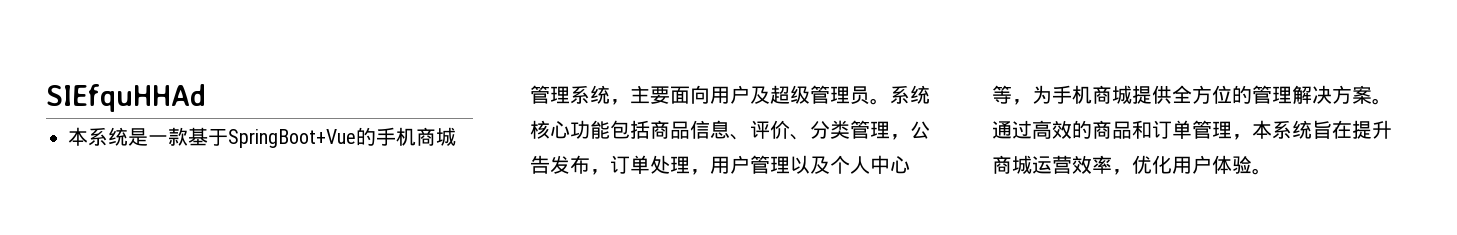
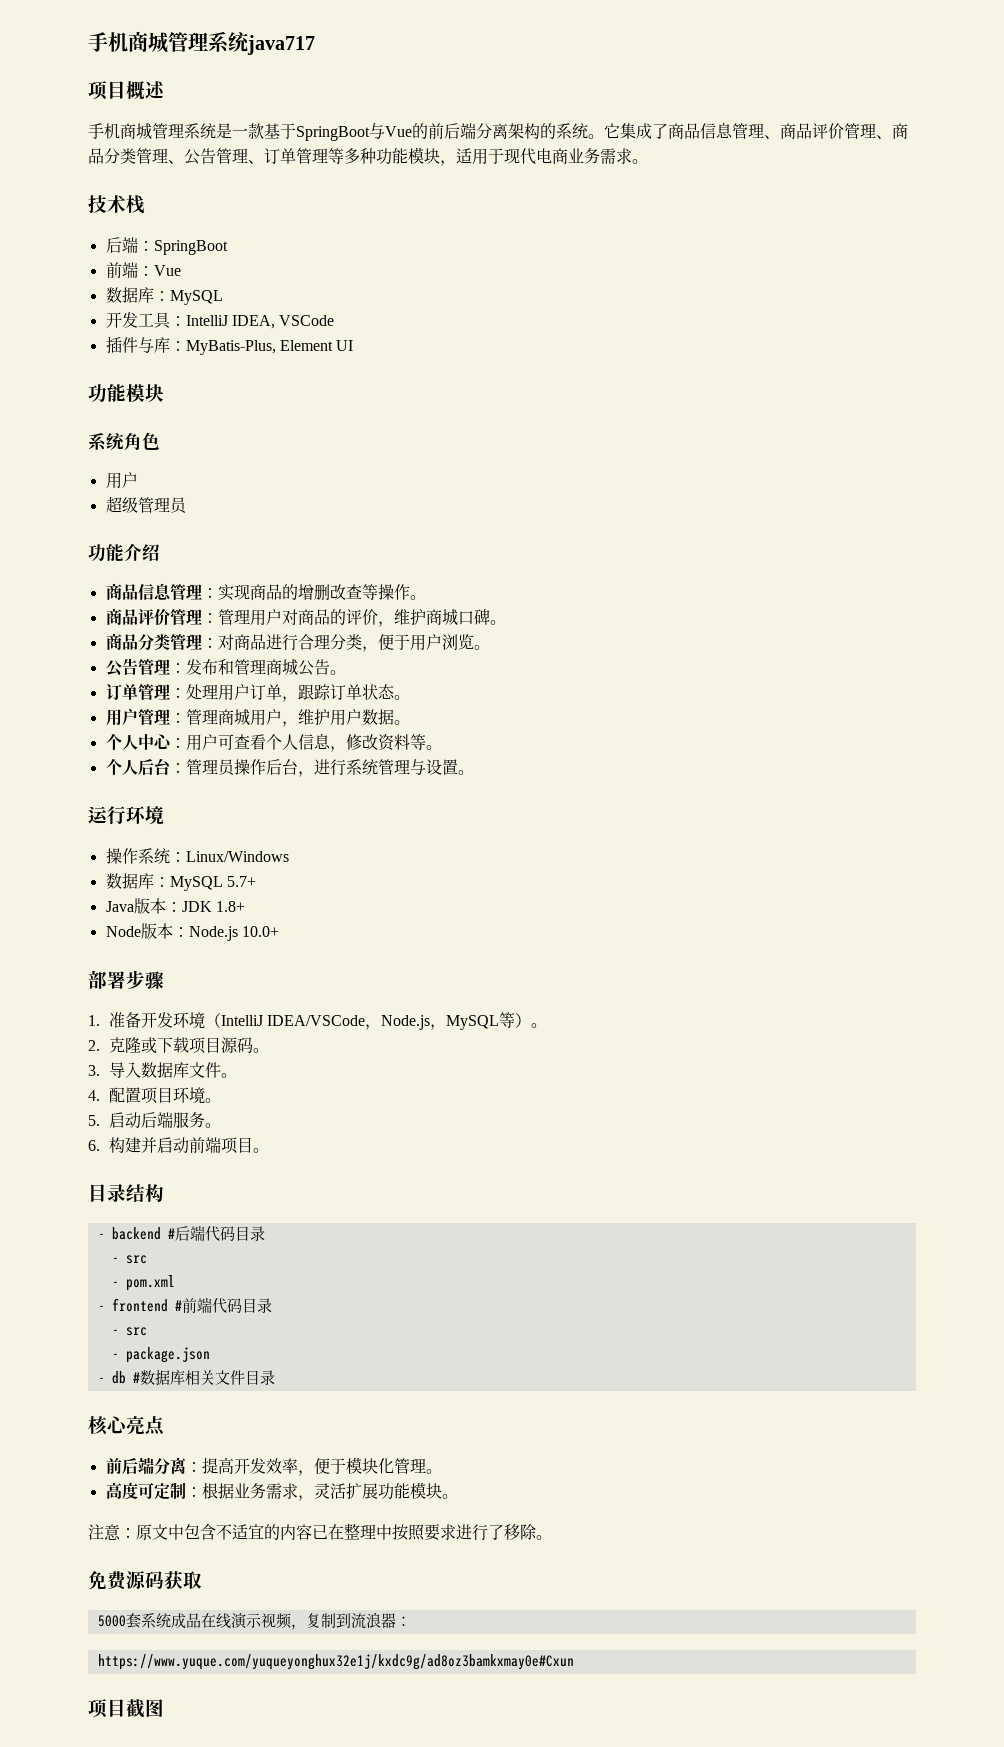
[46,84,206,112] [68,127,456,148] [530,85,770,105] SIEfquHHAd // 本系统是一款基于SpringBoot+Vue的手机商城管理系统，主要面向用户及 -> [88,31,315,55] [88,81,165,100] [88,123,908,141] [88,147,648,166] [88,195,145,214] [105,237,228,255] [105,262,181,278] [105,287,223,305] [105,312,335,329] [105,336,354,355] [88,384,164,402] [88,432,160,451] [105,472,138,489] 手机商城管理系统java717 // 项目概述 // 手机商城管理系统是一款基于SpringBoot与Vue的前后端分离架构的系统。它集成了商品信息管理、商品评价管理、商品分类管理、公告管理、订单管理等多种功能模块，适用于现代电商业务需求。 // 技术栈 // 后端：SpringBoot // 前端：Vue // 数据库：MySQL // 开发工具：IntelliJ IDEA, VSCode // 插件与库：MyBatis-Plus, Element UI // 功能模块 // 系统角色 // 用户 //
[870,85,930,105] [530,120,930,140] [530,155,910,175] [992,85,1392,105] [992,120,1392,140] [992,155,1272,175] 。系统核心功能包括商品信息、评价、分类管理，公告发布，订单处理，用户管理以及个人中心等，为手机商城提供全方位的管理解决方案。通过高效的商品和订单管理，本系统旨在提升商城运营效率，优化用户体验。 -> [88,544,160,561] [105,583,426,601] [105,608,506,627] [105,633,490,652] [105,658,346,677] [105,684,410,702] [105,708,410,727] [105,734,442,752] [105,758,474,777] [88,806,164,825] [105,848,289,864] [105,873,256,891] [105,898,245,914] [105,923,279,941] [88,970,164,989] [88,1012,548,1030] [88,1037,269,1054] [88,1062,237,1078] [88,1087,221,1104] [88,1112,221,1129] [88,1137,269,1154] [88,1184,164,1203] [97,1225,265,1241] [111,1255,147,1264] [111,1275,175,1291] [97,1297,272,1313] [111,1327,147,1336] [111,1347,210,1363] [97,1369,275,1385] [88,1416,165,1436] [105,1457,442,1476] [105,1482,458,1501] [88,1523,552,1541] [88,1571,202,1590] [97,1612,411,1630] [97,1654,574,1670] [88,1699,164,1718] // 功能介绍 // 商品信息管理：实现商品的增删改查等操作。 // 商品评价管理：管理用户对商品的评价，维护商城口碑。 // 商品分类管理：对商品进行合理分类，便于用户浏览。 // 公告管理：发布和管理商城公告。 // 订单管理：处理用户订单，跟踪订单状态。 // 用户管理：管理商城用户，维护用户数据。 // 个人中心：用户可查看个人信息，修改资料等。 // 个人后台：管理员操作后台，进行系统管理与设置。 // 运行环境 // 操作系统：Linux/Windows // 数据库：MySQL 5.7+ // Java版本：JDK 1.8+ // Node版本：Node.js 10.0+ // 部署步骤 // 1.准备开发环境（IntelliJ IDEA/VSCode，Node.js，MySQL等）。 // 2.克隆或下载项目源码。 // 3.导入数据库文件。 // 4.配置项目环境。 // 5.启动后端服务。 // 6.构建并启动前端项目。 // 目录结构 // - backend #后端代码目录 // - src // - pom.xml // - frontend #前端代码目录 // - src // - package.json // - db #数据库相关文件目录 // 核心亮点 // 前后端分离：提高开发效率，便于模块化管理。 // 高度可定制：根据业务需求，灵活扩展功能模块。 // 注意：原文中包含不适宜的内容已在整理中按照要求进行了移除。 // 免费源码获取 // 5000套系统成品在线演示视频，复制到流浪器： // https://www.yuque.com/yuqueyonghux32e1j/kxdc9g/ad8oz3bamkxmay0e#Cxun // 项目截图

